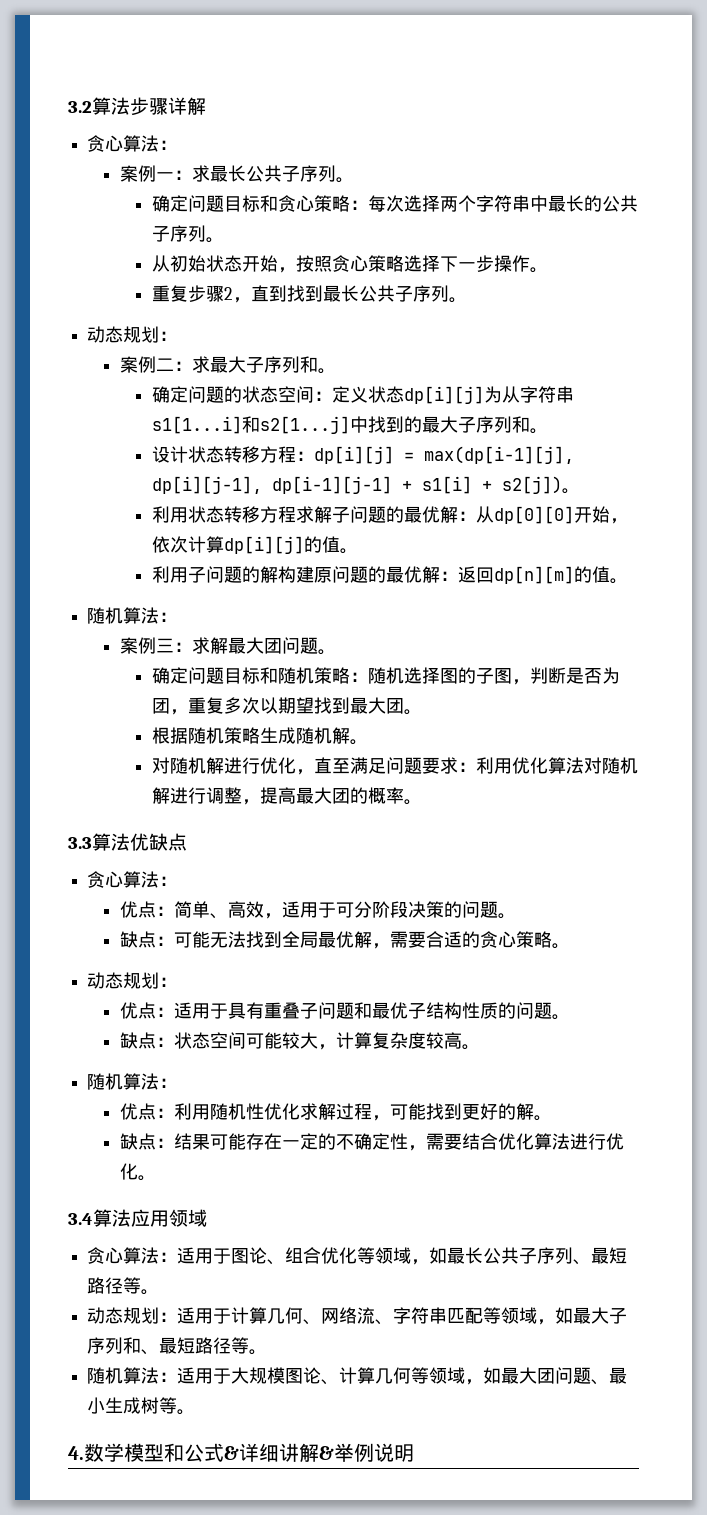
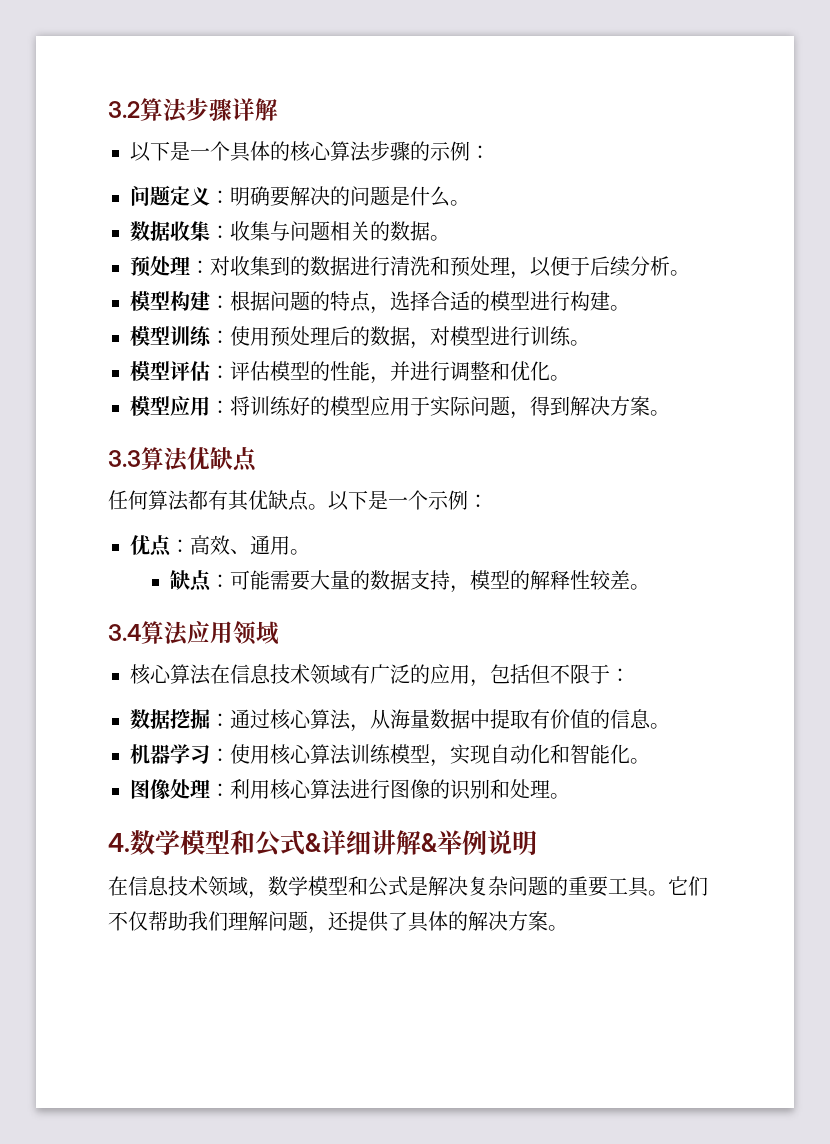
[87,135,178,152] [119,165,354,183] [151,195,638,212] [151,225,224,243] [151,255,548,273] [151,285,467,303] [87,326,178,343] [119,356,336,374] [151,386,574,404] [151,416,548,434] [151,446,574,464] [151,476,580,494] [151,506,628,524] [151,536,358,554] [151,566,628,584] [87,607,178,624] [119,637,336,655] [151,667,620,685] [151,697,422,715] [151,727,368,745] [151,757,638,775] [151,787,422,805] [68,833,187,851] [87,871,178,888] [119,901,516,919] [119,931,570,949] [87,972,178,989] [119,1002,570,1020] [119,1032,480,1050] [87,1073,178,1090] [119,1103,552,1121] [119,1133,624,1151] [119,1163,138,1180] 贪心算法： // 案例一：求最长公共子序列。 // 确定问题目标和贪心策略：每次选择两个字符串中最长的公共子序列。 // 从初始状态开始，按照贪心策略选择下一步操作。 // 重复步骤2，直到找到最长公共子序列。 // 动态规划： // 案例二：求最大子序列和。 // 确定问题的状态空间：定义状态dp[i][j]为从字符串s1[1...i]和s2[1...j]中找到的最大子序列和。 // 设计状态转移方程：dp[i][j] = max(dp[i-1][j], dp[i][j-1], dp[i-1][j-1] + s1[i] + s2[j])。 // 利用状态转移方程求解子问题的最优解：从dp[0][0]开始，依次计算dp[i][j]的值。 // 利用子问题的解构建原问题的最优解：返回dp[n][m]的值。 // 随机算法： // 案例三：求解最大团问题。 // 确定问题目标和随机策略：随机选择图的子图，判断是否为团，重复多次以期望找到最大团。 // 根据随机策略生成随机解。 // 对随机解进行优化，直至满足问题要求：利用优化算法对随机解进行调整，提高最大团的概率。 // 3.3算法优缺点 // 贪心算法： // 优点：简单、高效，适用于可分阶段决策的问题。 // 缺点：可能无法找到全局最优解，需要合适的贪心策略。 // 动态规划： // 优点：适用于具有重叠子问题和最优子结构性质的问题。 // 缺点：状态空间可能较大，计算复杂度较高。 // 随机算法： // 优点：利用随机性优化求解过程，可能找到更好的解。 // 缺点：结果可能存在一定的不确定性，需要结合优化算法进行优化 -> [130,141,490,162] [130,185,470,207] [130,221,450,241] [130,256,690,279] [130,291,630,314] [130,326,590,349] [130,361,570,384] [130,396,670,419] [108,447,257,472] [108,490,488,511] [130,535,310,557] [169,570,630,593] 以下是一个具体的核心算法步骤的示例： // 问题定义：明确要解决的问题是什么。 // 数据收集：收集与问题相关的数据。 // 预处理：对收集到的数据进行清洗和预处理，以便于后续分析。 // 模型构建：根据问题的特点，选择合适的模型进行构建。 // 模型训练：使用预处理后的数据，对模型进行训练。 // 模型评估：评估模型的性能，并进行调整和优化。 // 模型应用：将训练好的模型应用于实际问题，得到解决方案。 // 3.3算法优缺点 // 任何算法都有其优缺点。以下是一个示例： // 优点：高效、通用。 // 缺点：可能需要大量的数据支持，模型的解释性较差
[87,1247,628,1265] [87,1277,160,1295] [87,1307,628,1325] [87,1337,268,1355] [87,1367,628,1385] [87,1397,178,1414] 贪心算法：适用于图论、组合优化等领域，如最长公共子序列、最短路径等。 // 动态规划：适用于计算几何、网络流、字符串匹配等领域，如最大子序列和、最短路径等。 // 随机算法：适用于大规模图论、计算几何等领域，如最大团问题、最小生成树等 -> [130,664,630,687] [130,709,670,732] [130,744,650,767] [130,779,550,800] 核心算法在信息技术领域有广泛的应用，包括但不限于： // 数据挖掘：通过核心算法，从海量数据中提取有价值的信息。 // 机器学习：使用核心算法训练模型，实现自动化和智能化。 // 图像处理：利用核心算法进行图像的识别和处理
(414, 1453) none -> [108,876,708,899] [108,911,568,934] // 在信息技术领域，数学模型和公式是解决复杂问题的重要工具。它们不仅帮助我们理解问题，还提供了具体的解决方案。

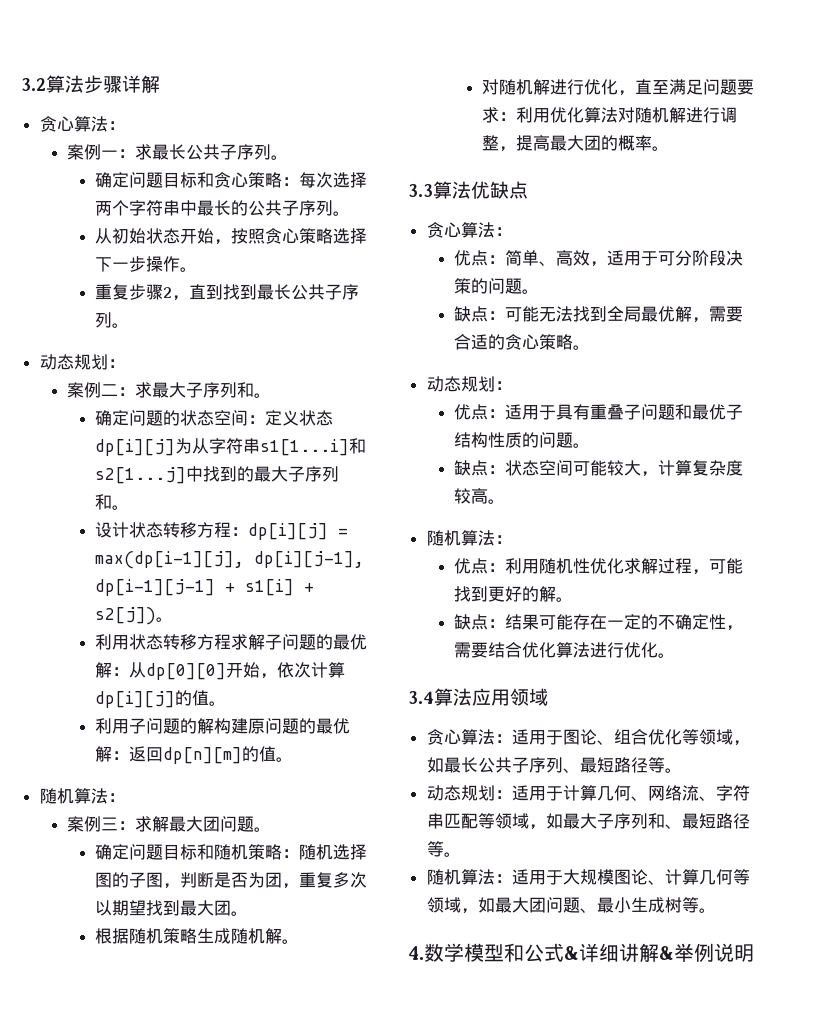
[130,141,490,162] [130,185,470,207] [130,221,450,241] [130,256,690,279] [130,291,630,314] [130,326,590,349] [130,361,570,384] [130,396,670,419] [108,447,257,472] [108,490,488,511] [130,535,310,557] [169,570,630,593] 以下是一个具体的核心算法步骤的示例： // 问题定义：明确要解决的问题是什么。 // 数据收集：收集与问题相关的数据。 // 预处理：对收集到的数据进行清洗和预处理，以便于后续分析。 // 模型构建：根据问题的特点，选择合适的模型进行构建。 // 模型训练：使用预处理后的数据，对模型进行训练。 // 模型评估：评估模型的性能，并进行调整和优化。 // 模型应用：将训练好的模型应用于实际问题，得到解决方案。 // 3.3算法优缺点 // 任何算法都有其优缺点。以下是一个示例： // 优点：高效、通用。 // 缺点：可能需要大量的数据支持，模型的解释性较差 -> [39,116,125,132] [67,144,289,160] [94,172,367,188] [94,200,350,216] [94,228,367,245] [94,256,197,272] [94,284,359,301] [94,312,129,328] [39,354,125,370] [67,382,272,398] [94,410,333,426] [94,438,366,456] [94,466,339,484] [94,494,129,510] [94,522,348,540] [94,551,364,569] [94,579,314,596] [94,607,173,625] [94,634,367,650] [94,662,345,680] [94,690,226,708] [94,718,350,734] [94,746,293,764] [39,788,125,804] [67,816,272,832] [94,844,367,860] [94,872,367,889] [94,900,248,916] [94,928,299,944] [481,79,754,96] [481,107,737,123] [481,135,669,152] [408,181,528,199] [426,222,512,238] [454,250,744,267] [454,278,540,294] [454,306,744,323] [454,334,591,350] [426,376,512,392] [454,404,744,420] [454,432,591,448] [454,460,744,477] [454,488,506,504] [426,530,512,546] [454,558,744,575] [454,586,574,602] [454,614,744,631] [454,642,659,658] 贪心算法： // 案例一：求最长公共子序列。 // 确定问题目标和贪心策略：每次选择两个字符串中最长的公共子序列。 // 从初始状态开始，按照贪心策略选择下一步操作。 // 重复步骤2，直到找到最长公共子序列。 // 动态规划： // 案例二：求最大子序列和。 // 确定问题的状态空间：定义状态dp[i][j]为从字符串s1[1...i]和s2[1...j]中找到的最大子序列和。 // 设计状态转移方程：dp[i][j] = max(dp[i-1][j], dp[i][j-1], dp[i-1][j-1] + s1[i] + s2[j])。 // 利用状态转移方程求解子问题的最优解：从dp[0][0]开始，依次计算dp[i][j]的值。 // 利用子问题的解构建原问题的最优解：返回dp[n][m]的值。 // 随机算法： // 案例三：求解最大团问题。 // 确定问题目标和随机策略：随机选择图的子图，判断是否为团，重复多次以期望找到最大团。 // 根据随机策略生成随机解。 // 对随机解进行优化，直至满足问题要求：利用优化算法对随机解进行调整，提高最大团的概率。 // 3.3算法优缺点 // 贪心算法： // 优点：简单、高效，适用于可分阶段决策的问题。 // 缺点：可能无法找到全局最优解，需要合适的贪心策略。 // 动态规划： // 优点：适用于具有重叠子问题和最优子结构性质的问题。 // 缺点：状态空间可能较大，计算复杂度较高。 // 随机算法： // 优点：利用随机性优化求解过程，可能找到更好的解。 // 缺点：结果可能存在一定的不确定性，需要结合优化算法进行优化
[130,664,630,687] [130,709,670,732] [130,744,650,767] [130,779,550,800] 核心算法在信息技术领域有广泛的应用，包括但不限于： // 数据挖掘：通过核心算法，从海量数据中提取有价值的信息。 // 机器学习：使用核心算法训练模型，实现自动化和智能化。 // 图像处理：利用核心算法进行图像的识别和处理 -> [426,729,750,746] [426,757,682,773] [426,785,750,801] [426,813,750,830] [426,841,461,857] [426,869,750,885] [426,897,699,914] 贪心算法：适用于图论、组合优化等领域，如最长公共子序列、最短路径等。 // 动态规划：适用于计算几何、网络流、字符串匹配等领域，如最大子序列和、最短路径等。 // 随机算法：适用于大规模图论、计算几何等领域，如最大团问题、最小生成树等
[108,876,708,899] [108,911,568,934] // 在信息技术领域，数学模型和公式是解决复杂问题的重要工具。它们不仅帮助我们理解问题，还提供了具体的解决方案。 -> (754, 953) none

